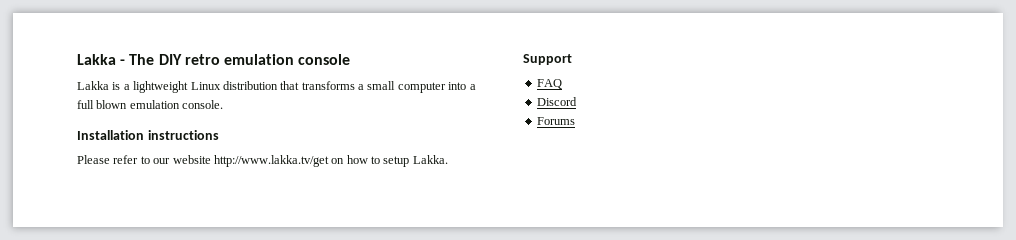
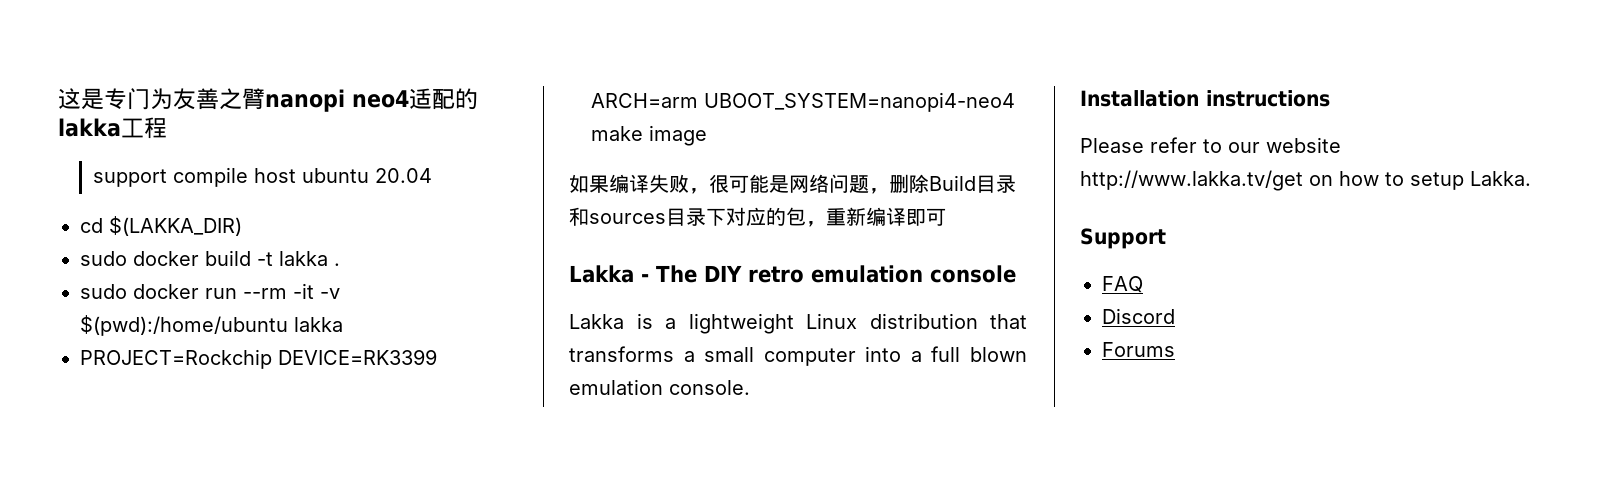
(77, 59) none -> [58,88,478,112] [58,117,167,139] [93,167,433,187] [80,216,242,236] [80,250,340,266] [80,283,340,299] [80,315,343,336] [80,349,437,369] [591,92,1015,112] [591,125,707,146] [569,174,1016,194] [569,207,946,227] 这是专门为友善之臂nanopi neo4适配的lakka工程 // support compile host ubuntu 20.04 // cd $(LAKKA_DIR) // sudo docker build -t lakka . // sudo docker run --rm -it -v $(pwd):/home/ubuntu lakka // PROJECT=Rockchip DEVICE=RK3399 ARCH=arm UBOOT_SYSTEM=nanopi4-neo4 make image // 如果编译失败，很可能是网络问题，删除Build目录和sources目录下对应的包，重新编译即可 //

